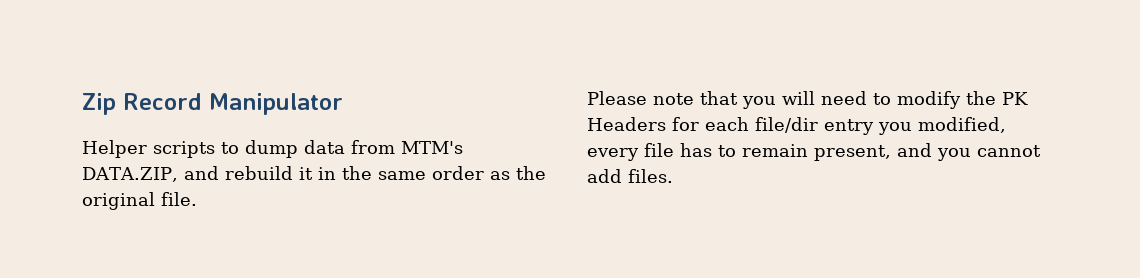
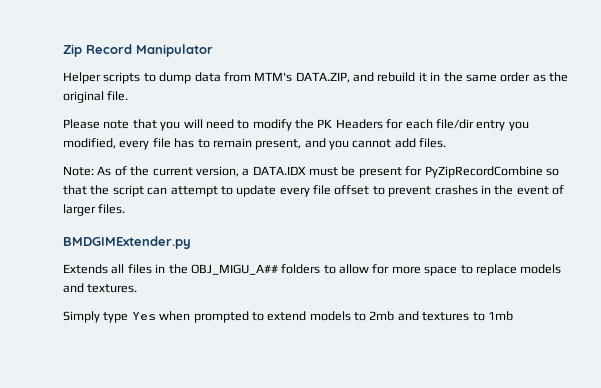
(673, 176) none -> [63,166,559,178] [63,185,564,197] [63,204,126,216] [63,236,191,249] [63,264,562,276] [63,283,138,293] [63,311,513,323] // Note: As of the current version, a DATA.IDX must be present for PyZipRecordCombine so that the script can attempt to update every file offset to prevent crashes in the event of larger files. // BMDGIMExtender.py // Extends all files in the OBJ_MIGU_A## folders to allow for more space to replace models and textures. // Simply type Yes when prompted to extend models to 2mb and textures to 1mb

